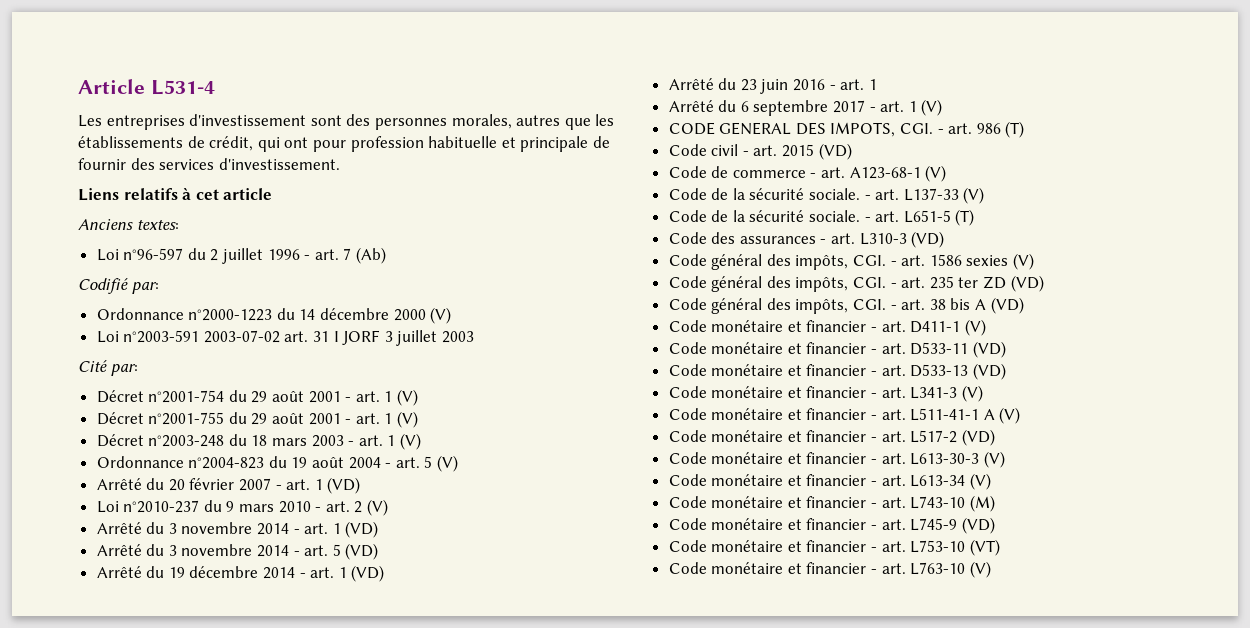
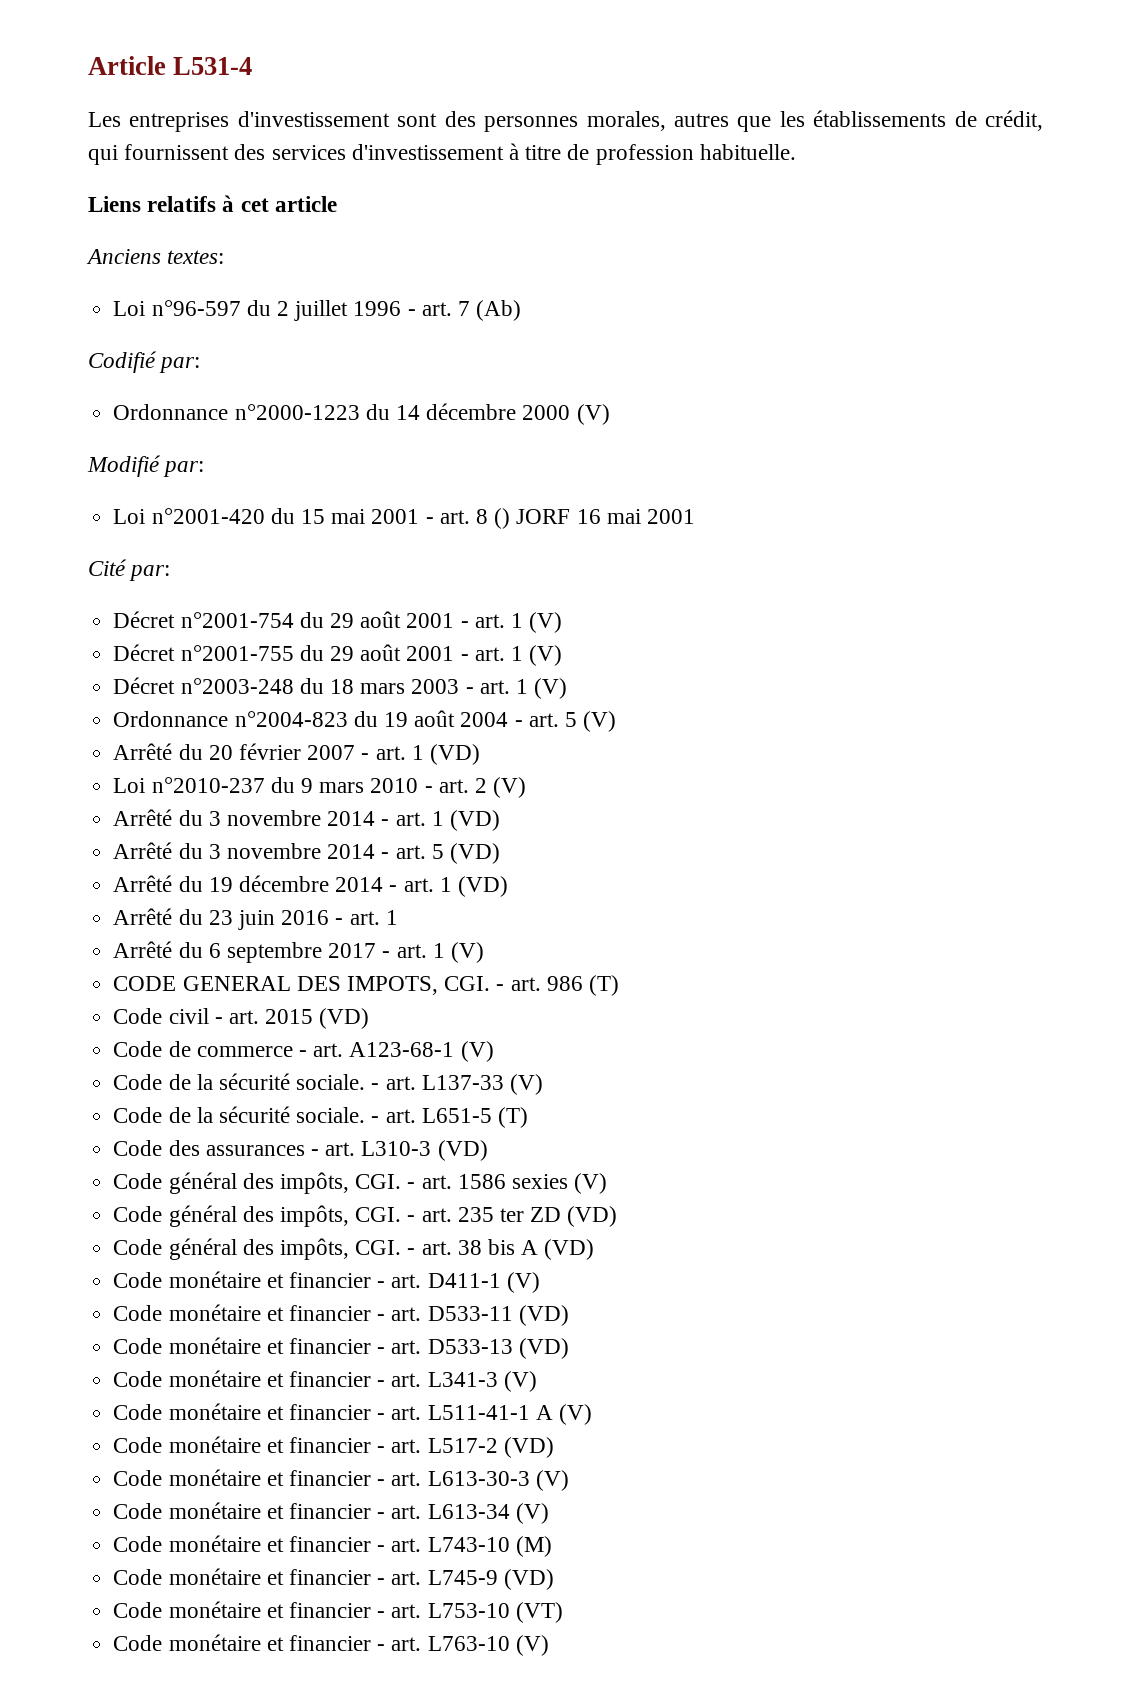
[284,136,610,152] [78,158,340,170] ont pour profession habituelle et principale de fournir des services d'investissement. -> [124,143,796,165] fournissent des services d'investissement à titre de profession habituelle.
[96,330,475,346] // Loi n°2003-591 2003-07-02 art. 31 I JORF 3 juillet 2003 -> [87,455,205,477] [113,508,696,529] // Modifié par: // Loi n°2001-420 du 15 mai 2001 - art. 8 () JORF 16 mai 2001

